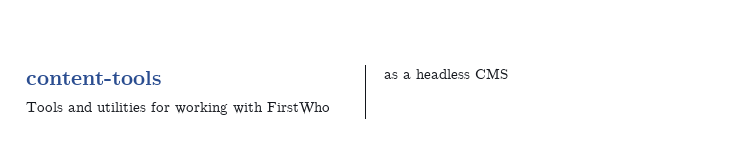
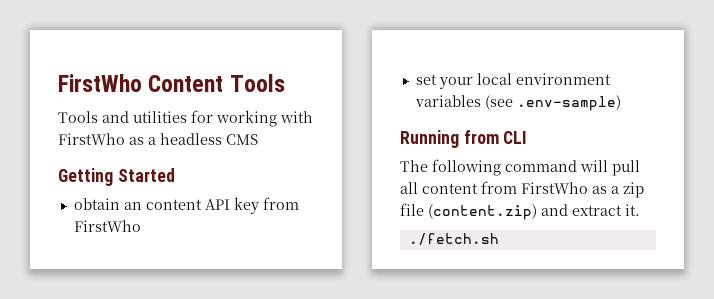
[26,71,162,85] content-tools -> [58,74,285,92] FirstWho Content Tools
(508, 73) none -> [58,168,175,186] [73,197,299,214] [73,220,141,232] [415,73,611,89] [414,95,621,111] [400,130,528,148] [400,159,640,176] [400,181,644,198] [400,203,640,220] [408,233,499,245] // Getting Started // obtain an content API key from FirstWho // set your local environment variables (see .env-sample) // Running from CLI // The following command will pull all content from FirstWho as a zip file (content.zip) and extract it. // ./fetch.sh

